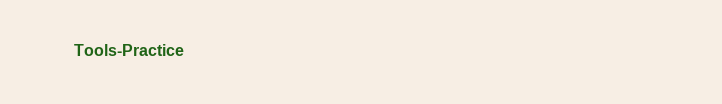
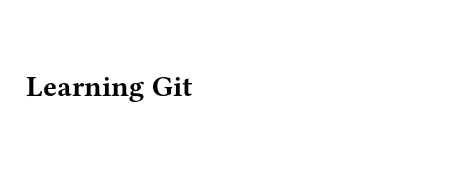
[74,44,184,56] Tools-Practice -> [26,77,192,102] Learning Git

